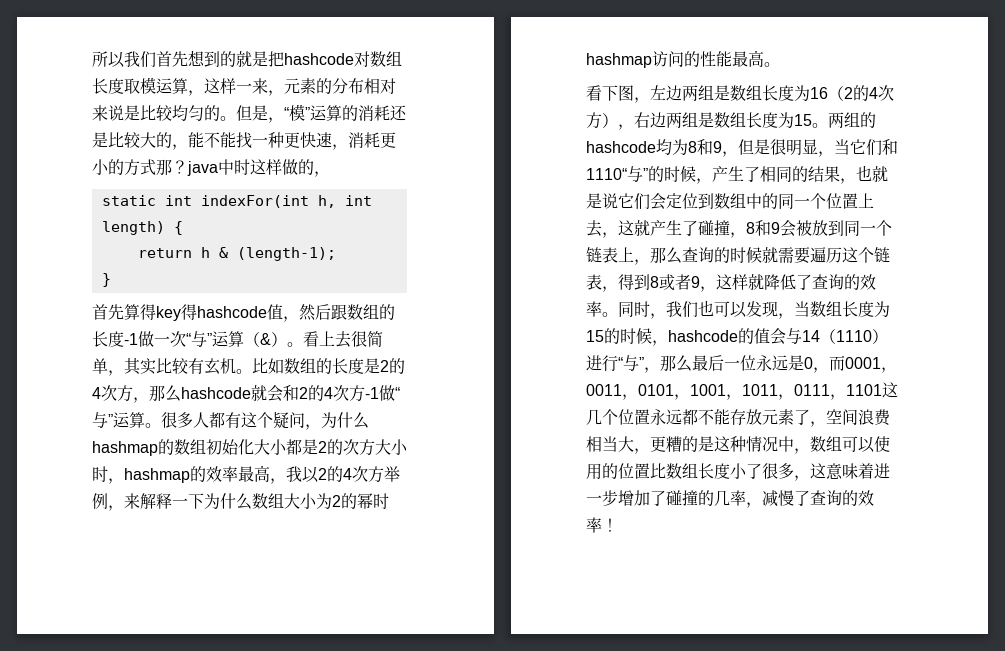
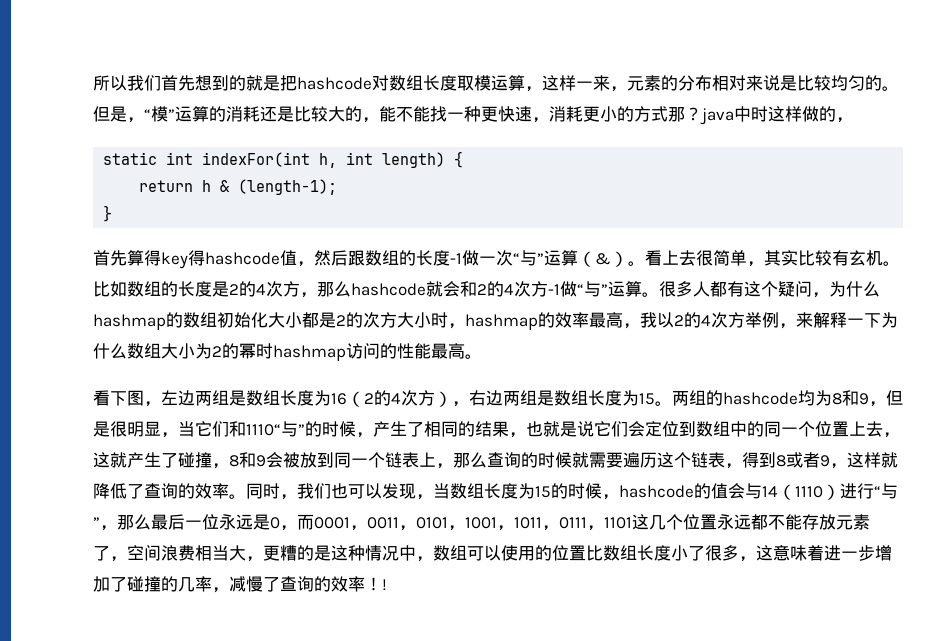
(618, 525) none -> [382,579,387,591] !

